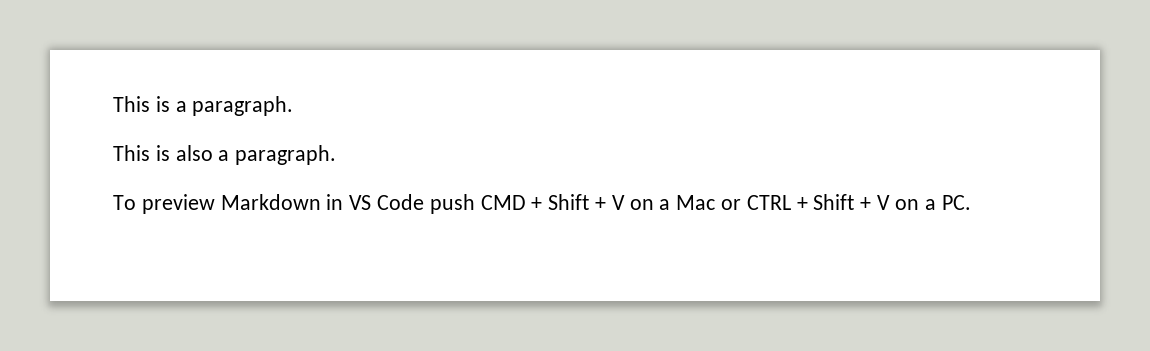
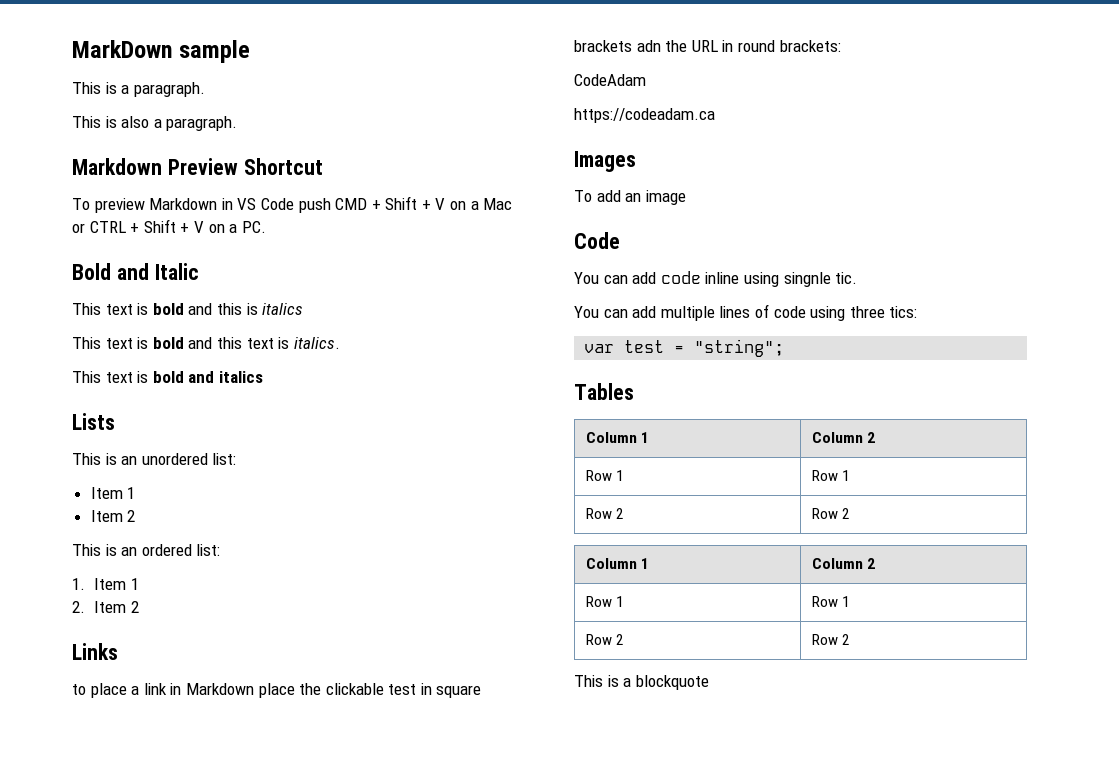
(113, 104) none -> [72,40,251,63] MarkDown sample //
(337, 155) none -> [72,158,323,175] // Markdown Preview Shortcut
(971, 202) none -> [72,263,199,280] [72,303,304,315] [72,337,340,349] [72,371,263,383] [72,413,115,430] [72,453,237,465] [90,487,136,499] [90,510,136,522] [72,544,221,556] [72,578,139,590] [72,601,139,613] [72,643,118,660] [72,683,482,698] [574,40,841,52] [574,74,646,86] [574,108,715,123] [574,151,636,172] [574,190,686,205] [574,232,620,249] [574,271,858,287] [574,304,918,321] [584,339,785,357] [574,383,634,400] [586,432,650,443] [812,432,876,443] [586,470,625,481] [812,470,851,481] [586,508,625,519] [812,508,851,519] [586,558,650,569] [812,558,876,569] [586,596,625,607] [812,596,851,607] [586,634,625,645] [812,634,851,645] [574,675,709,690] // Bold and Italic // This text is bold and this is italics // This text is bold and this text is italics. // This text is bold and italics // Lists // This is an unordered list: // Item 1 // Item 2 // This is an ordered list: // 1. Item 1 // 2. Item 2 // Links // to place a link in Markdown place the clickable test in square brackets adn the URL in round brackets: // CodeAdam // https://codeadam.ca // Images // To add an image // Code // You can add code inline using singnle tic. // You can add multiple lines of code using three tics: // var test = "string"; // Tables // Column 1 | Column 2 // Row 1 | Row 1 // Row 2 | Row 2 // Column 1 | Column 2 // Row 1 | Row 1 // Row 2 | Row 2 // This is a blockquote

